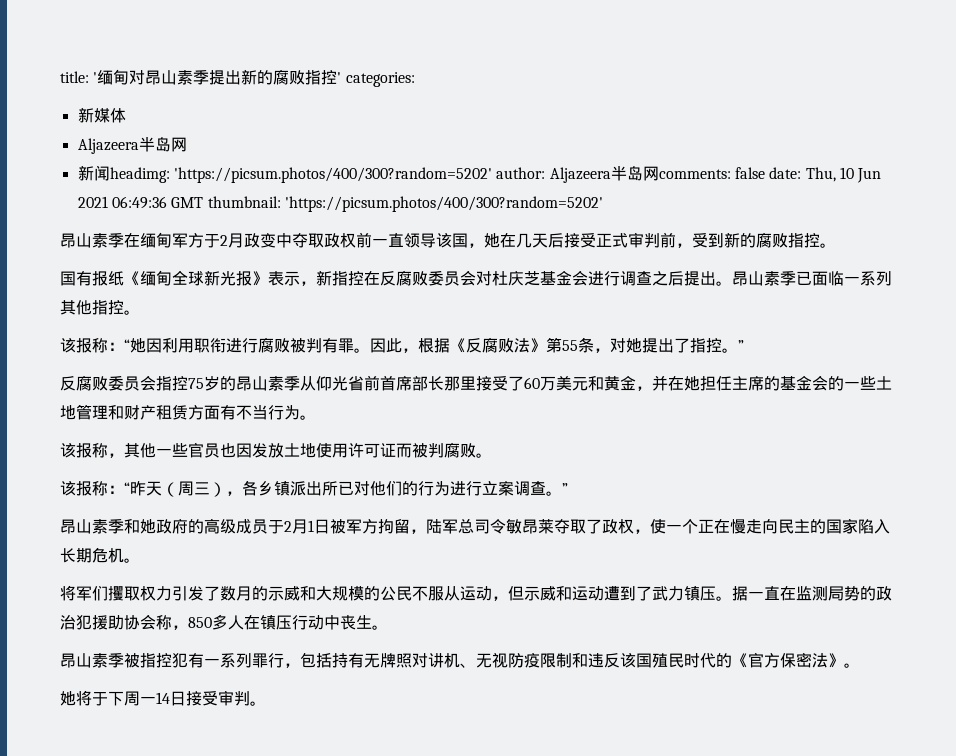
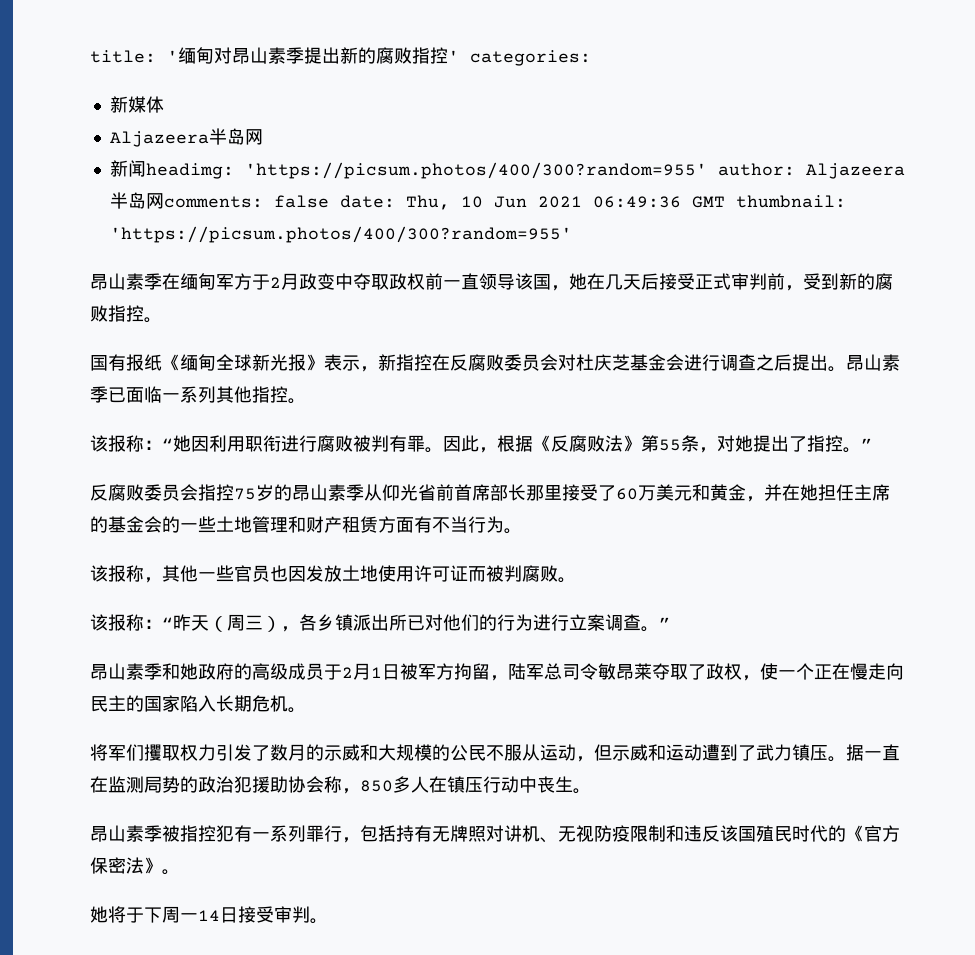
[173,167,492,183] 'https://picsum.photos/400/300?random=5202' -> [244,162,707,179] 'https://picsum.photos/400/300?random=955'
[284,196,603,212] 'https://picsum.photos/400/300?random=5202' -> [109,226,572,243] 'https://picsum.photos/400/300?random=955'

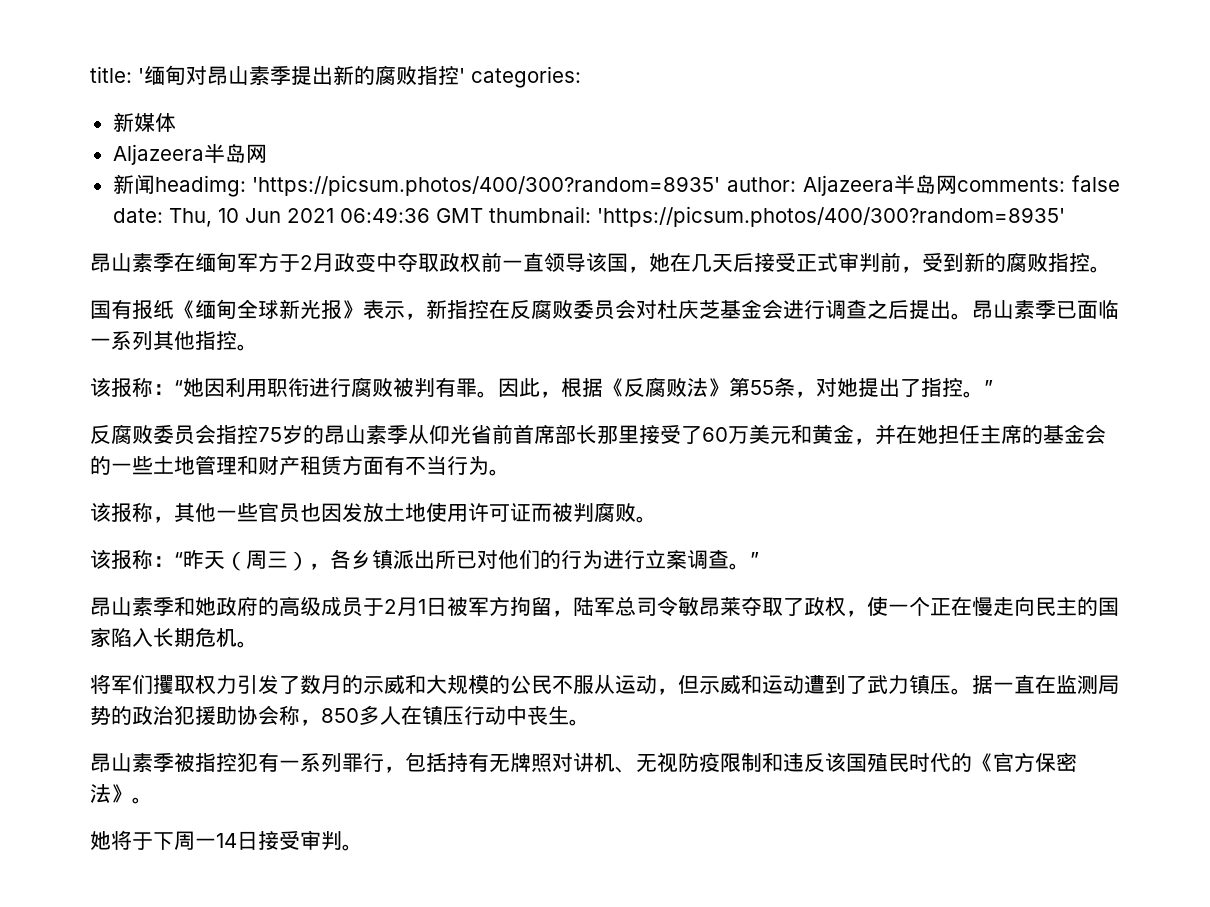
[244,162,707,179] 'https://picsum.photos/400/300?random=955' -> [252,175,721,196] 'https://picsum.photos/400/300?random=8935'
[109,226,572,243] 'https://picsum.photos/400/300?random=955' -> [596,206,1065,227] 'https://picsum.photos/400/300?random=8935'

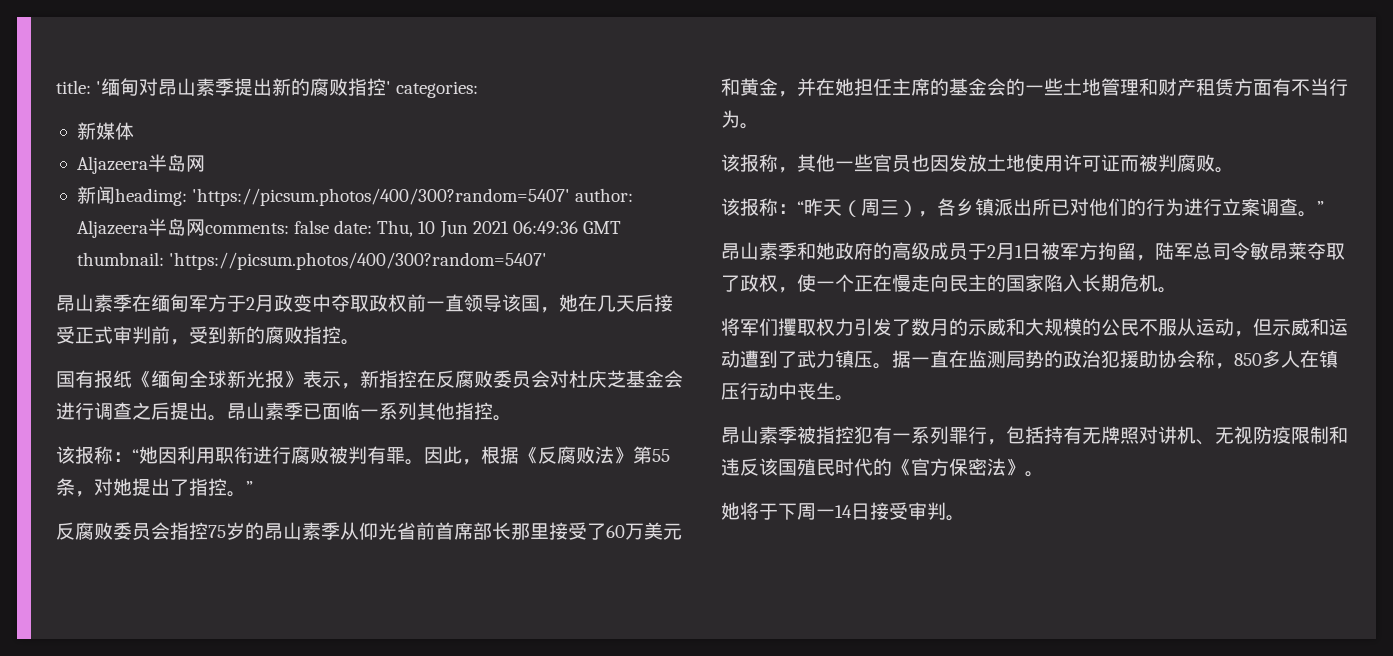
[252,175,721,196] 'https://picsum.photos/400/300?random=8935' -> [192,188,571,206] 'https://picsum.photos/400/300?random=5407'
[596,206,1065,227] 'https://picsum.photos/400/300?random=8935' -> [169,252,548,270] 'https://picsum.photos/400/300?random=5407'

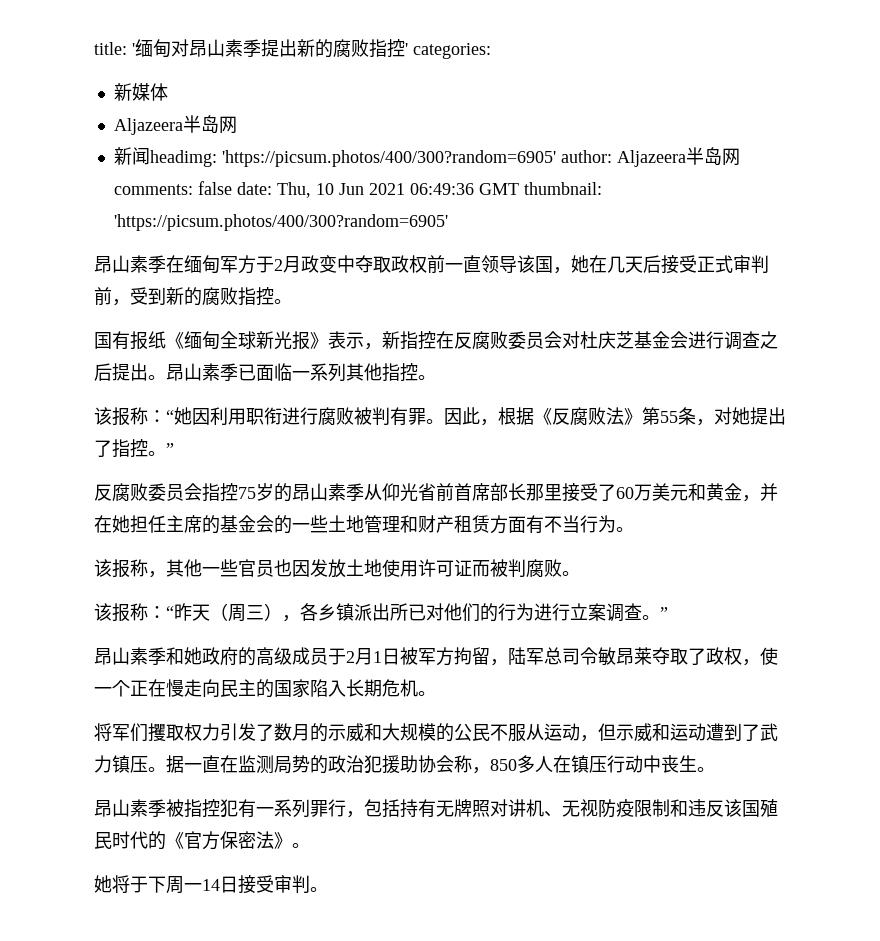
[192,188,571,206] 'https://picsum.photos/400/300?random=5407' -> [221,150,556,167] 'https://picsum.photos/400/300?random=6905'
[169,252,548,270] 'https://picsum.photos/400/300?random=5407' -> [113,214,448,231] 'https://picsum.photos/400/300?random=6905'

